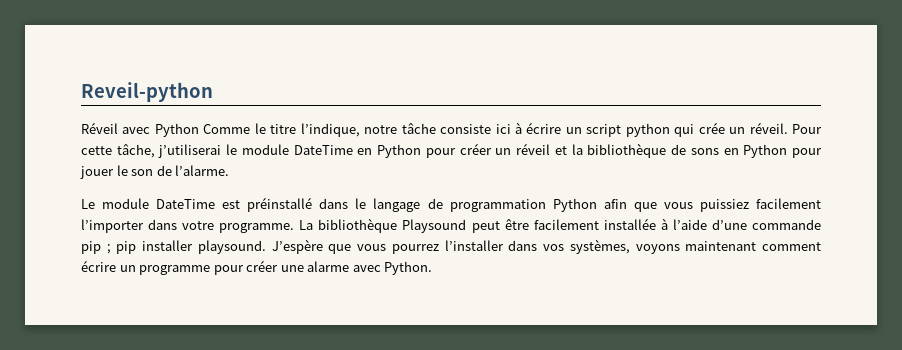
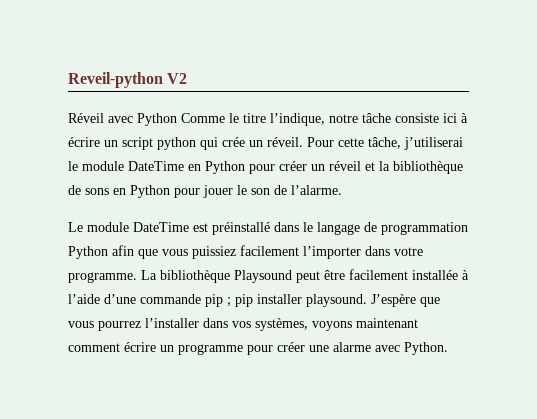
(213, 92) none -> [167,73,188,84] V2

